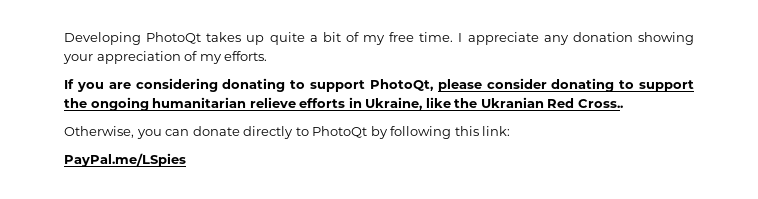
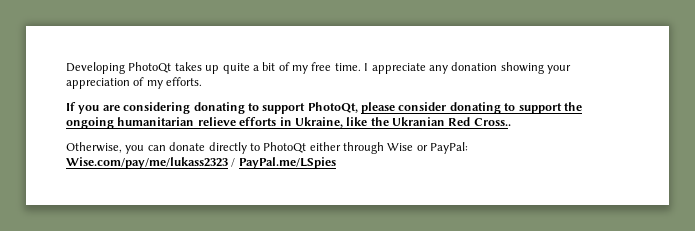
[370,126,511,139] by following this link: // -> [309,142,469,154] [66,157,236,169] either through Wise or PayPal: Wise.com/pay/me/lukass2323 /

